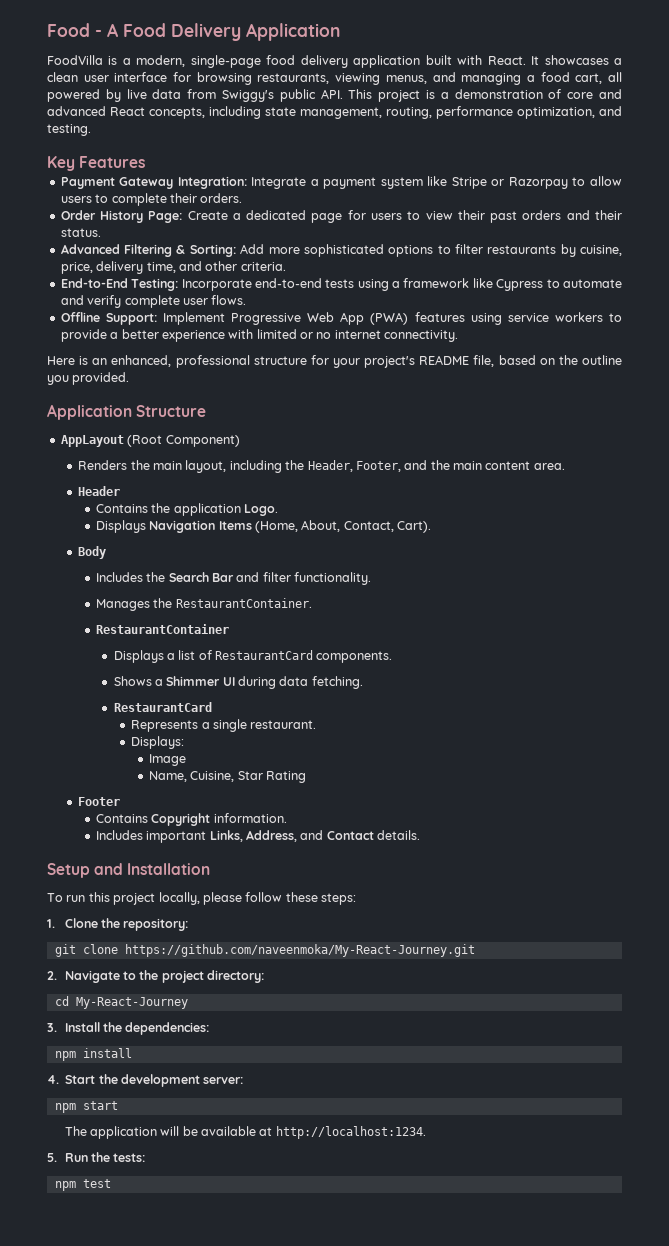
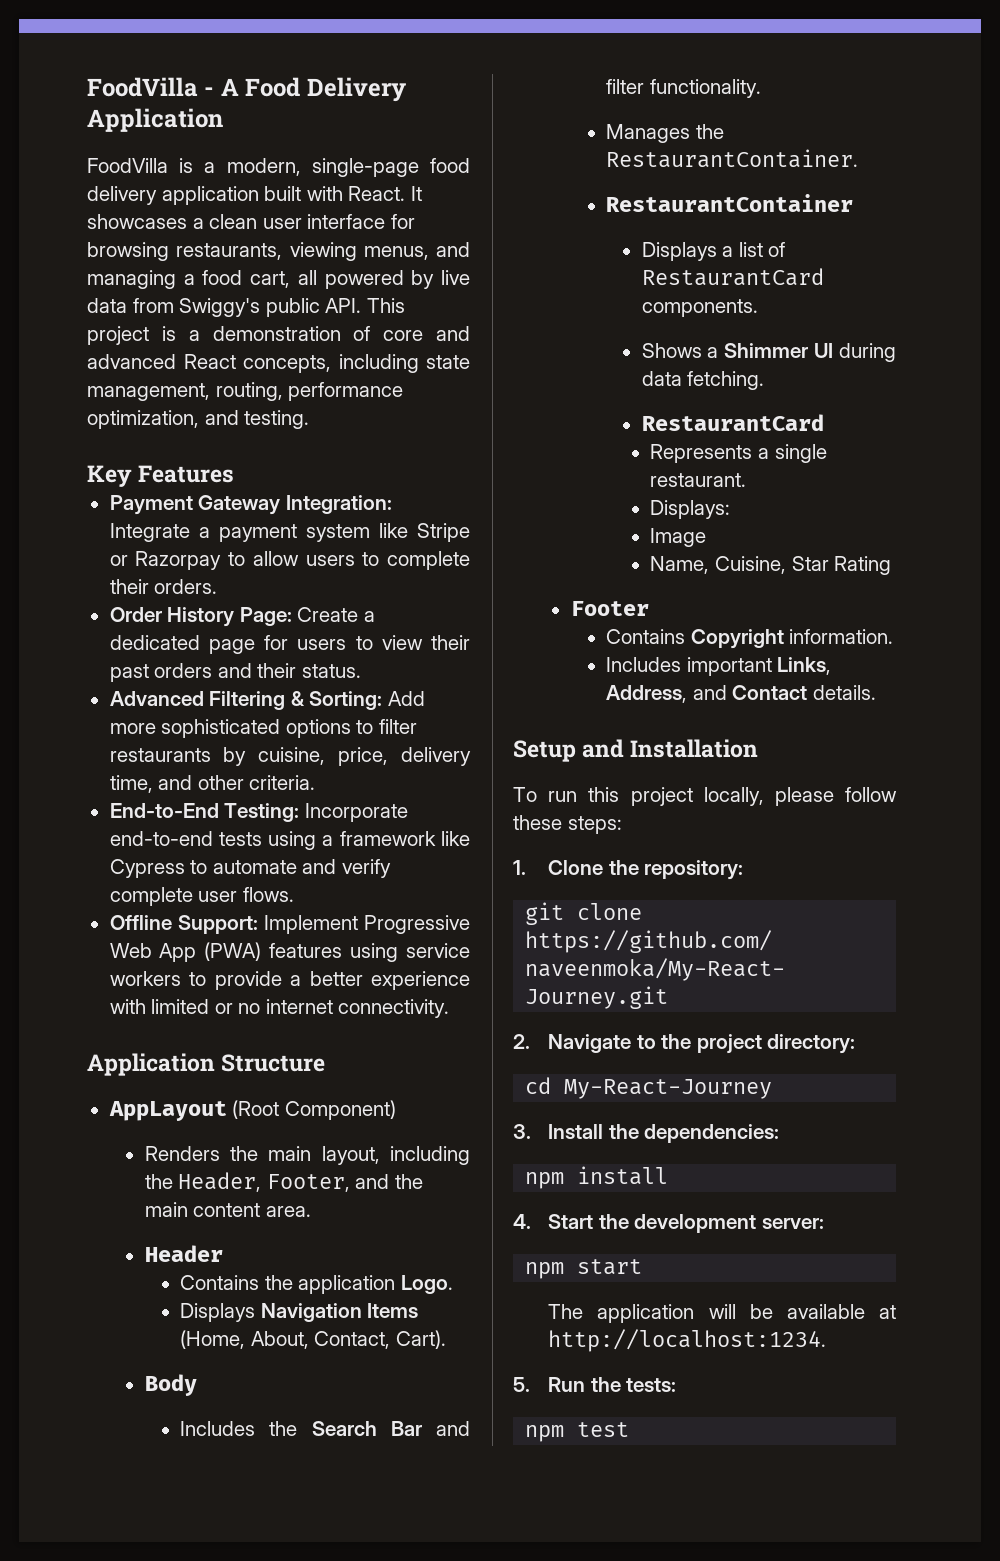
[47,23,90,37] Food -> [87,77,198,97] FoodVilla
[47,355,623,368] [47,372,130,385] // Here is an enhanced, professional structure for your project's README file, based on the outline you provided. -> (450, 1008) none

